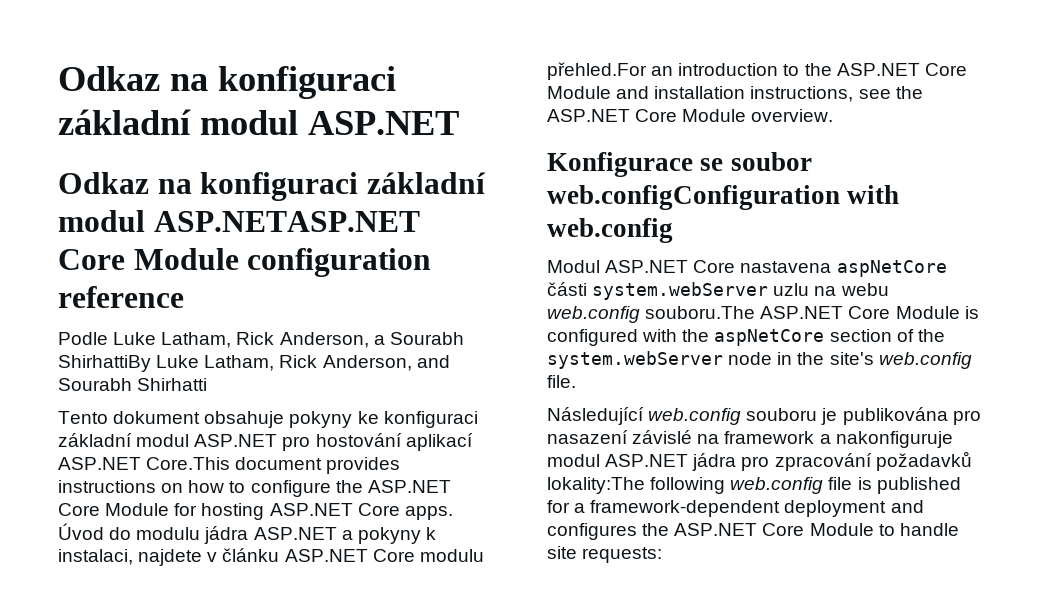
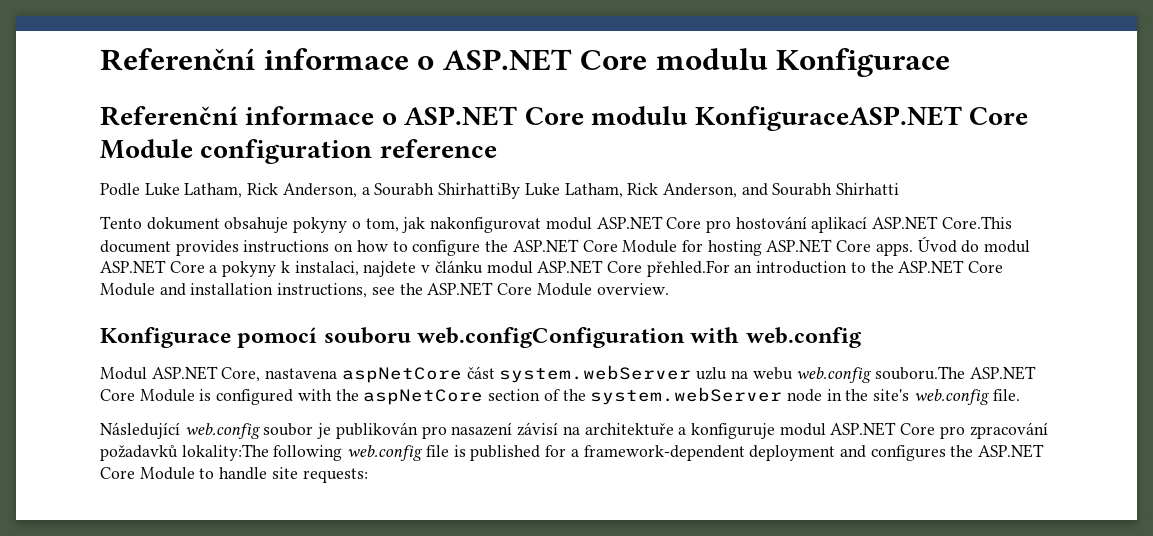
[58,66,396,99] [58,109,459,135] [58,172,486,201] [58,210,420,232] Odkaz na konfiguraci základní modul ASP.NET // Odkaz na konfiguraci základní modul ASP.NETASP.NET -> [100,48,951,77] [100,106,962,131] Referenční informace o ASP.NET Core modulu Konfigurace // Referenční informace o ASP.NET Core modulu KonfiguraceASP.NET
[357,411,478,428] [58,433,278,447] ke konfiguraci základní modul ASP.NET -> [351,216,702,233] o tom, jak nakonfigurovat modul ASP.NET Core
[136,526,337,544] modulu jádra ASP.NET -> [984,240,1031,253] [100,260,205,274] modul ASP.NET Core
[284,549,484,562] ASP.NET Core modulu -> [486,260,642,274] modul ASP.NET Core
[700,152,812,171] se soubor -> [237,327,411,348] pomocí souboru
[693,260,736,273] Core -> [221,367,261,382] Core,
[547,282,587,296] části -> [466,366,495,379] část
[746,407,981,425] [547,430,953,448] [547,453,737,471] souboru je publikována pro nasazení závislé na framework a nakonfiguruje modul ASP.NET jádra -> [263,422,936,439] soubor je publikován pro nasazení závisí na architektuře a konfiguruje modul ASP.NET Core

